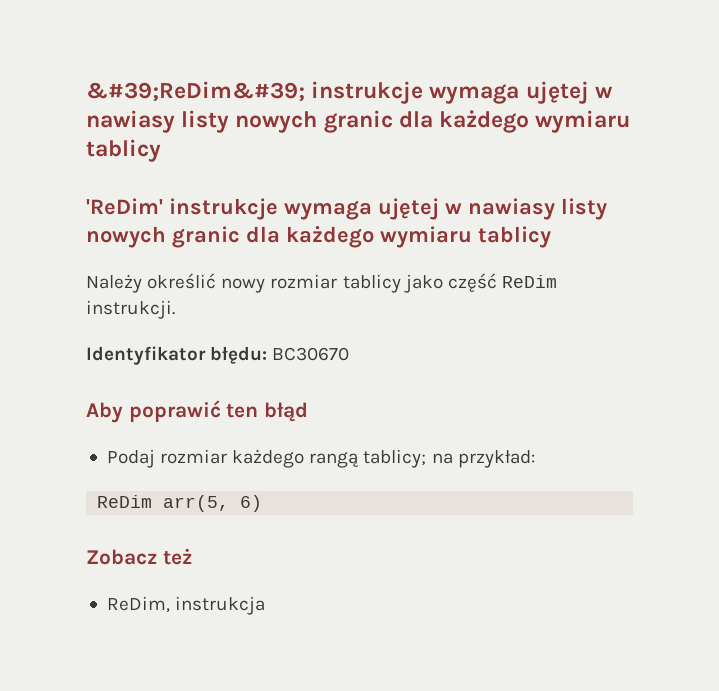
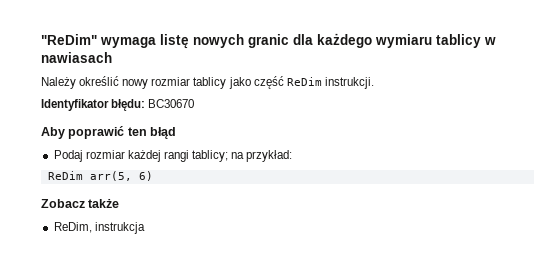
[86,81,613,104] [86,110,631,133] [86,139,161,162] [86,198,607,220] [86,225,551,248] &#39;ReDim&#39; instrukcje wymaga ujętej w nawiasy listy nowych granic dla każdego wymiaru tablicy // 'ReDim' instrukcje wymaga ujętej w nawiasy listy nowych granic dla każdego wymiaru tablicy -> [41,33,496,49] [41,52,112,63] "ReDim" wymaga listę nowych granic dla każdego wymiaru tablicy w nawiasach
[232,450,360,468] każdego rangą -> [127,150,189,162] każdej rangi
[162,548,192,565] też -> [88,198,120,208] także

